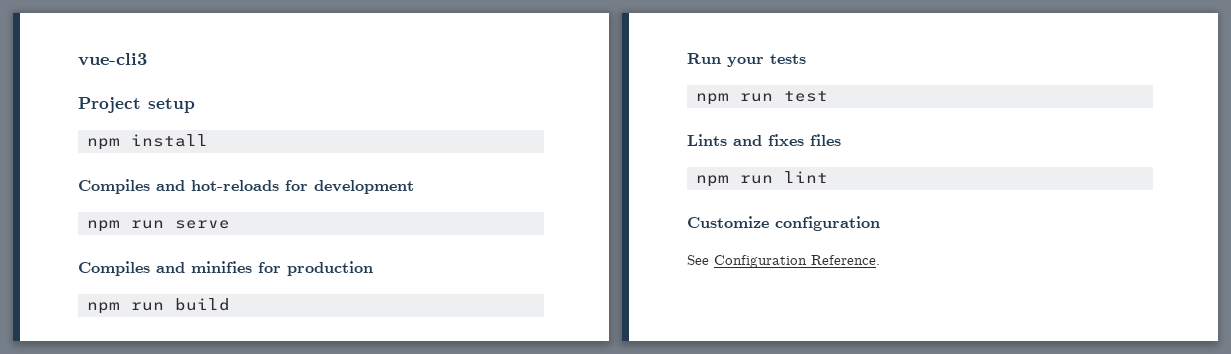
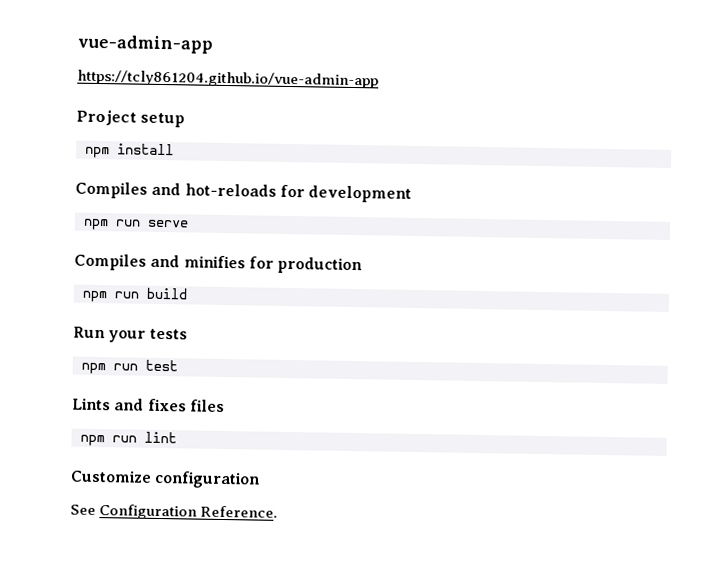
[78,53,147,66] vue-cli3 -> [77,34,213,54] [77,69,379,89] vue-admin-app // https://tcly861204.github.io/vue-admin-app

